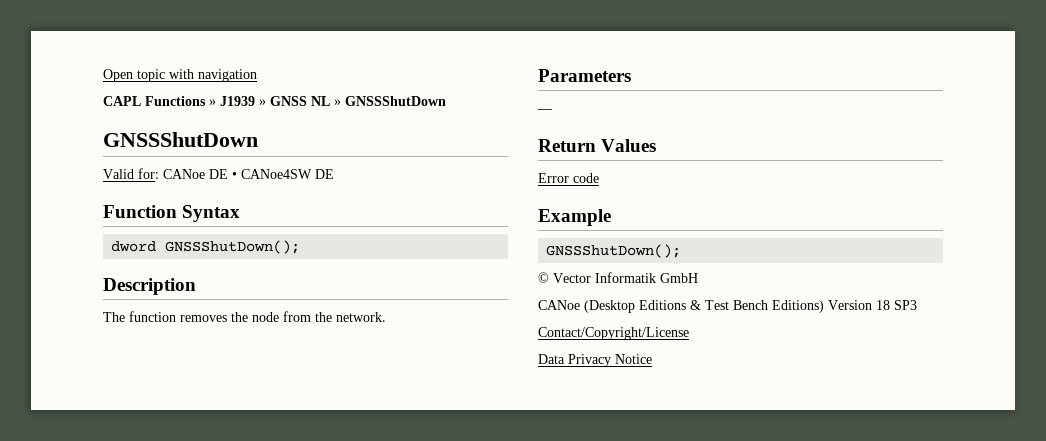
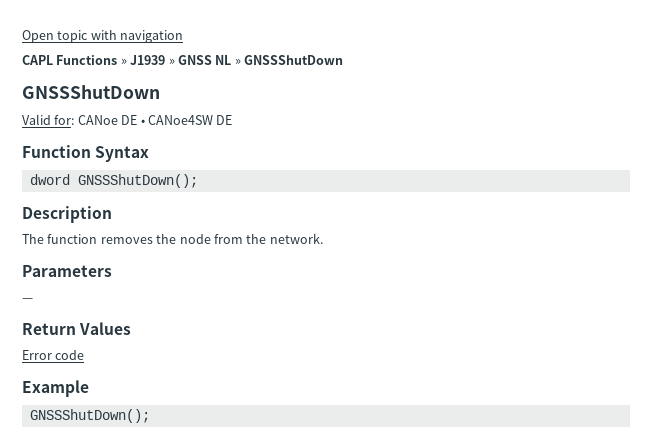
[538,272,698,283] [538,300,917,313] [538,327,689,340] [538,354,652,367] // © Vector Informatik GmbH // CANoe (Desktop Editions & Test Bench Editions) Version 18 SP3 // Contact/Copyright/License // Data Privacy Notice -> (150, 416) none

